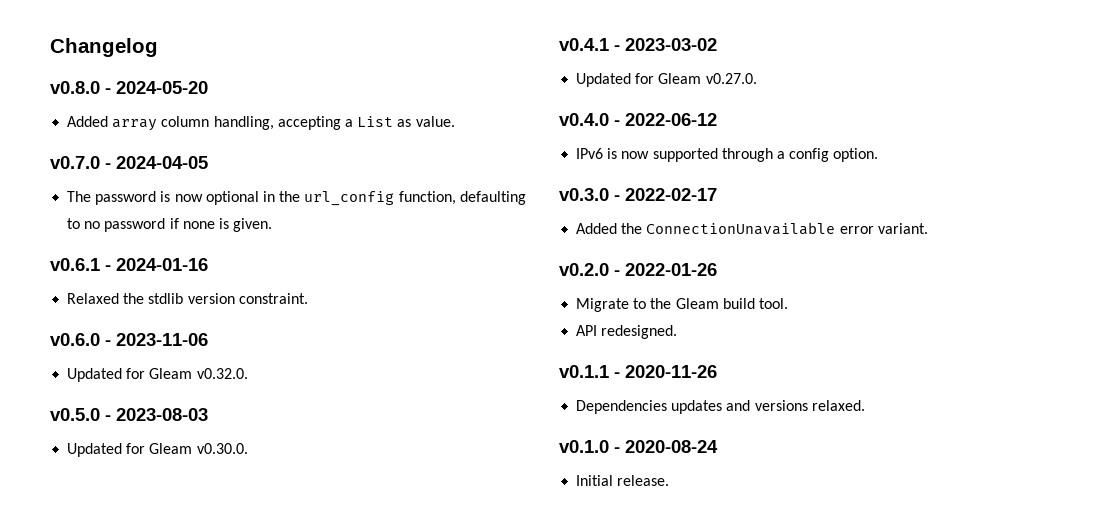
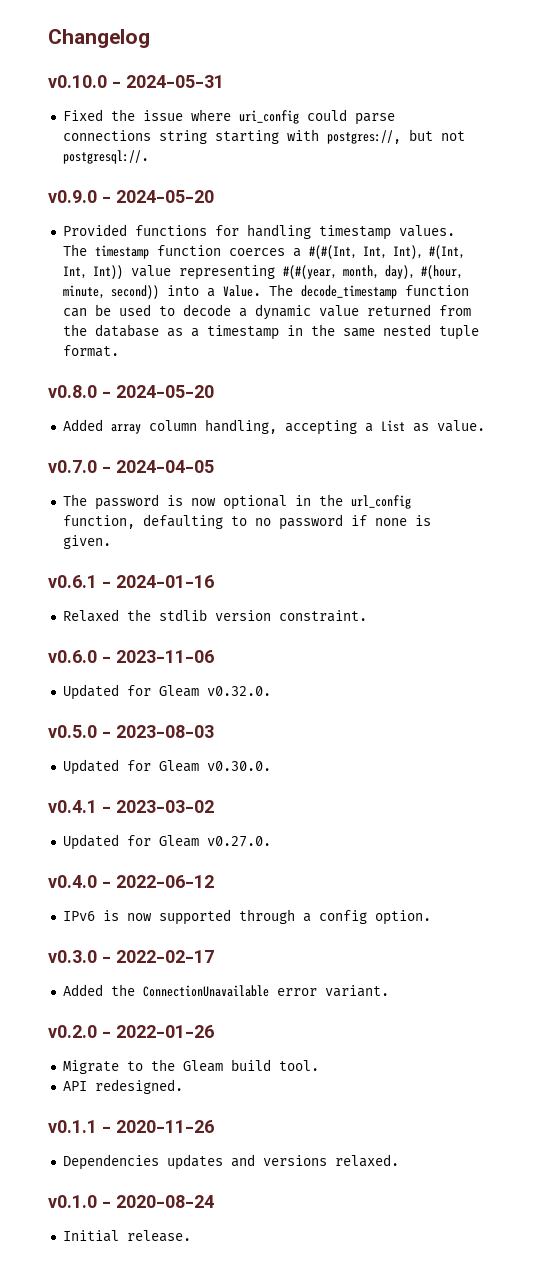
(158, 47) none -> [48,75,224,88] [62,109,395,125] [62,129,465,144] [62,150,149,164] [48,190,214,203] [62,224,455,240] [62,244,465,259] [62,265,463,280] [62,284,469,299] [62,304,471,320] [62,324,479,340] [62,345,119,357] // v0.10.0 - 2024-05-31 // Fixed the issue where uri_config could parse connections string starting with postgres://, but not postgresql://. // v0.9.0 - 2024-05-20 // Provided functions for handling timestamp values. The timestamp function coerces a #(#(Int, Int, Int), #(Int, Int, Int)) value representing #(#(year, month, day), #(hour, minute, second)) into a Value. The decode_timestamp function can be used to decode a dynamic value returned from the database as a timestamp in the same nested tuple format.

